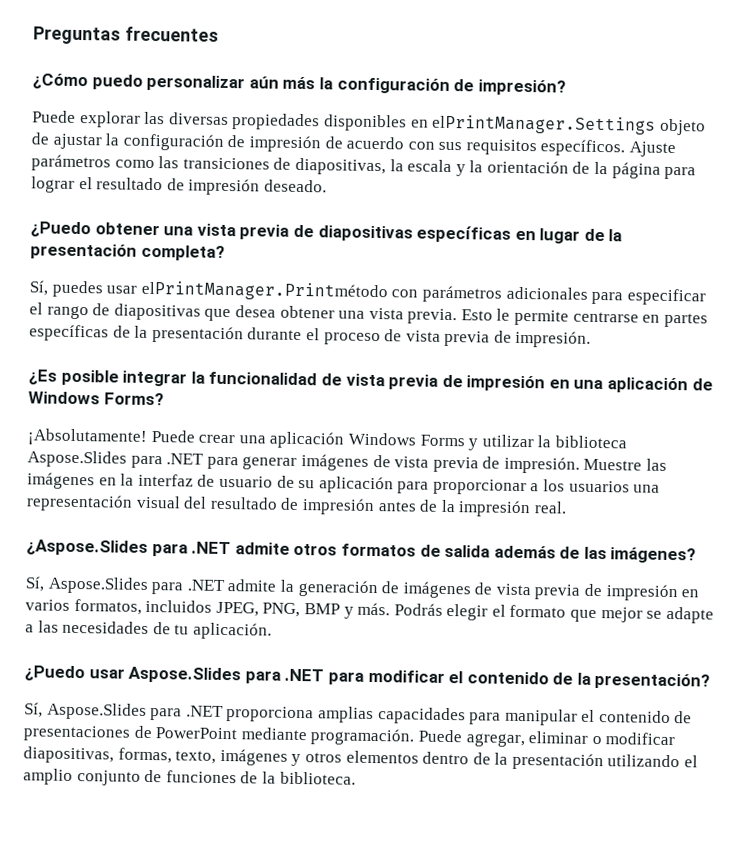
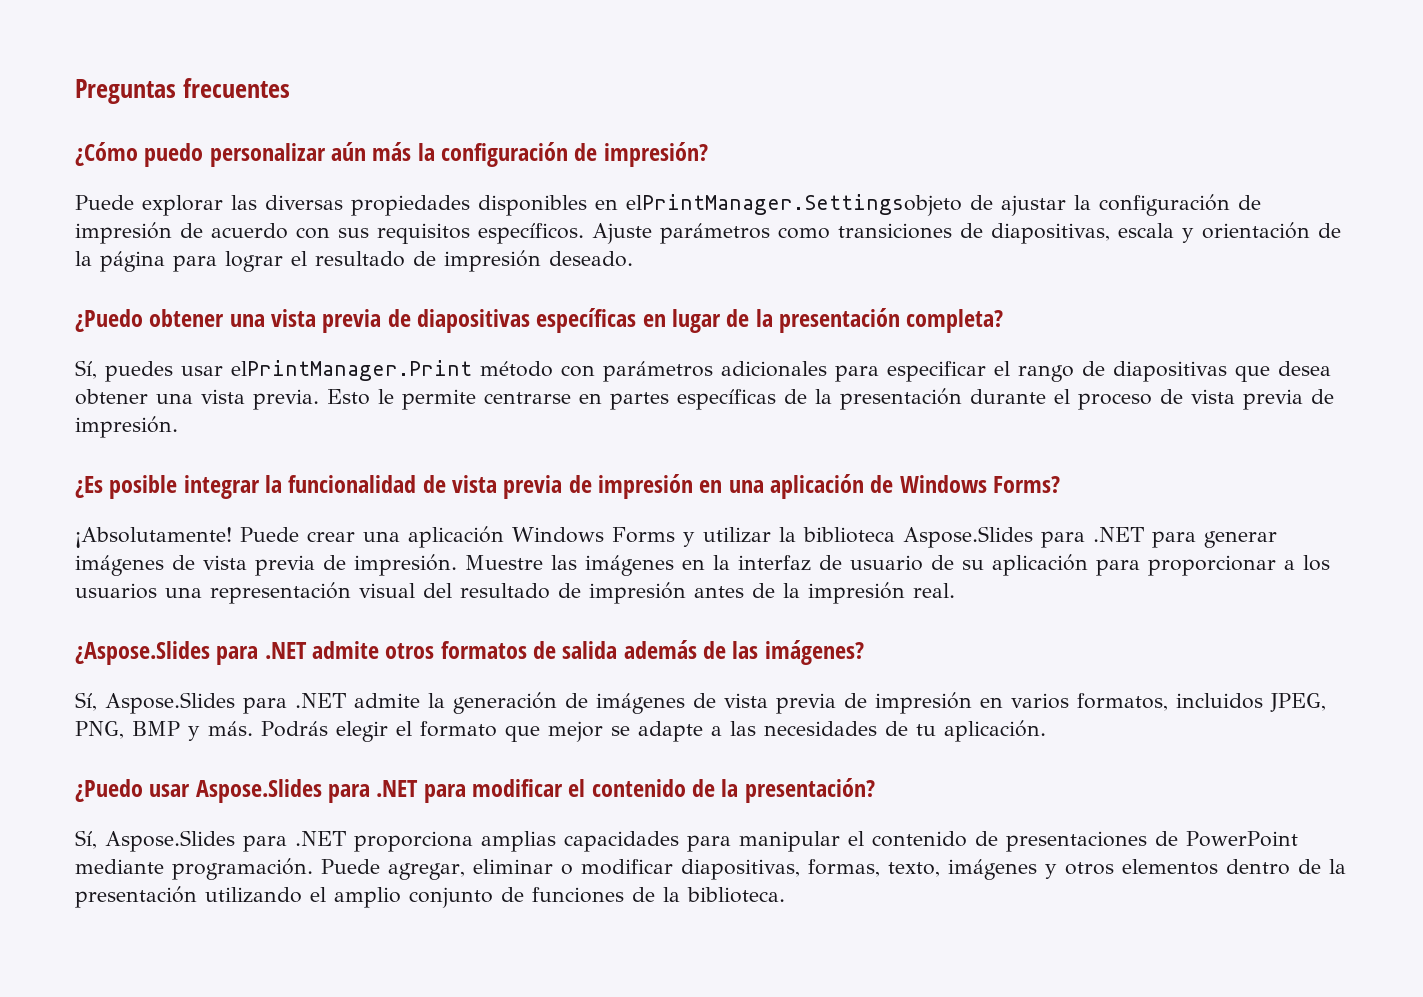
[432,114,706,136] elPrintManager.Settings objeto -> [626,194,962,216] elPrintManager.Settingsobjeto
[158,156,180,169] las -> (830, 233) none
[389,159,404,172] la -> (1110, 233) none
[469,160,484,173] la -> (1194, 235) none
[140,280,388,302] elPrintManager.Printmétodo -> [231,360,553,381] elPrintManager.Print método

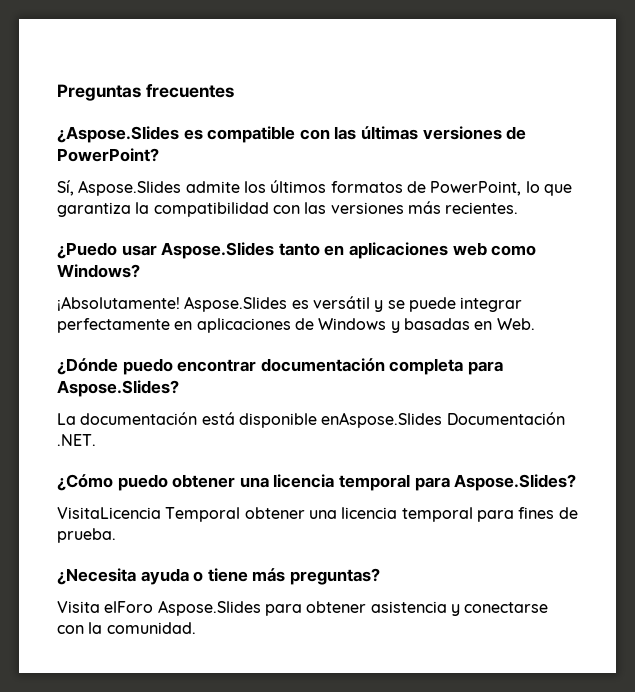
[75,142,708,167] [75,194,1261,216] [75,222,1341,244] [75,250,633,272] [75,308,1004,333] [75,360,1331,382] [75,388,1334,410] [75,416,178,438] [75,474,1061,499] [75,526,1277,548] [75,554,1330,576] [75,582,955,604] [75,640,864,665] [75,692,1326,714] [75,720,1046,742] [75,778,875,803] [75,830,1298,852] [75,858,1346,880] [75,886,785,908] ¿Cómo puedo personalizar aún más la configuración de impresión? // Puede explorar las diversas propiedades disponibles en elPrintManager.Settingsobjeto de ajustar la configuración de impresión de acuerdo con sus requisitos específicos. Ajuste parámetros como transiciones de diapositivas, escala y orientación de la página para lograr el resultado de impresión deseado. // ¿Puedo obtener una vista previa de diapositivas específicas en lugar de la presentación completa? // Sí, puedes usar elPrintManager.Print método con parámetros adicionales para especificar el rango de diapositivas que desea obtener una vista previa. Esto le permite centrarse en partes específicas de la presentación durante el proceso de vista previa de impresión. // ¿Es posible integrar la funcionalidad de vista previa de impresión en una aplicación de Windows Forms? // ¡Absolutamente! Puede crear una aplicación Windows Forms y utilizar la biblioteca Aspose.Slides para .NET para generar imágenes de vista previa de impresión. Muestre las imágenes en la interfaz de usuario de su aplicación para proporcionar a los usuarios una representación visual del resultado de impresión antes de la impresión real. // ¿Aspose.Slides para .NET admite otros formatos de salida además de las imágenes? // Sí, Aspose.Slides para .NET admite la generación de imágenes de vista previa de impresión en varios formatos, incluidos JPEG, PNG, BMP y más. Podrás elegir el formato que mejor se adapte a las necesidades de tu aplicación. // ¿Puedo usar Aspose.Slides para .NET para modificar el contenido de la presentación? // Sí, Aspose.Slides para .NET proporciona amplias capacidades para manipular el contenido de presentaciones de PowerPoint mediante programación. Puede agregar, eliminar o modificar diapositivas, formas, texto, imágenes y otros elementos dentro de la presentación utilizando el amplio conjunto de funciones de la biblioteca. -> [57,126,527,143] [57,148,159,162] [57,180,572,196] [57,201,519,217] [57,242,537,259] [57,264,140,278] [57,296,523,312] [57,318,535,333] [57,358,503,375] [57,380,179,397] [57,412,565,428] [57,434,96,446] [57,474,577,491] [57,507,578,522] [57,528,116,543] [57,568,380,585] [57,600,549,616] [57,622,196,634] ¿Aspose.Slides es compatible con las últimas versiones de PowerPoint? // Sí, Aspose.Slides admite los últimos formatos de PowerPoint, lo que garantiza la compatibilidad con las versiones más recientes. // ¿Puedo usar Aspose.Slides tanto en aplicaciones web como Windows? // ¡Absolutamente! Aspose.Slides es versátil y se puede integrar perfectamente en aplicaciones de Windows y basadas en Web. // ¿Dónde puedo encontrar documentación completa para Aspose.Slides? // La documentación está disponible enAspose.Slides Documentación .NET. // ¿Cómo puedo obtener una licencia temporal para Aspose.Slides? // VisitaLicencia Temporal obtener una licencia temporal para fines de prueba. // ¿Necesita ayuda o tiene más preguntas? // Visita elForo Aspose.Slides para obtener asistencia y conectarse con la comunidad.

